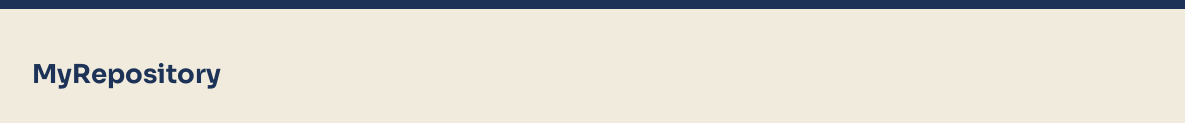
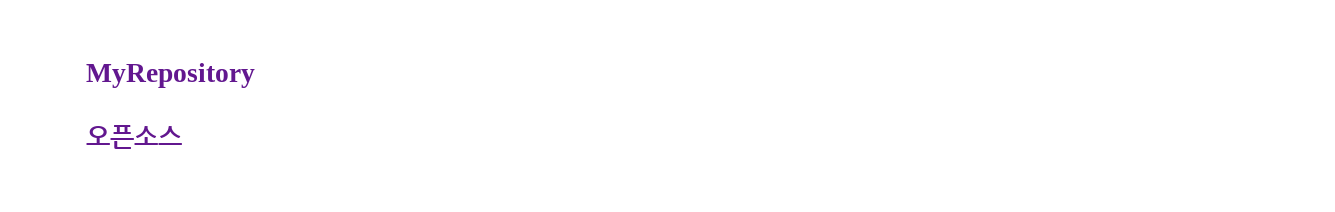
(221, 76) none -> [86,125,182,149] // 오픈소스

